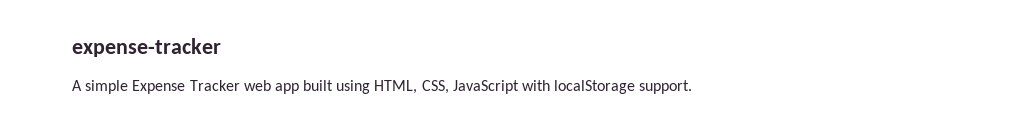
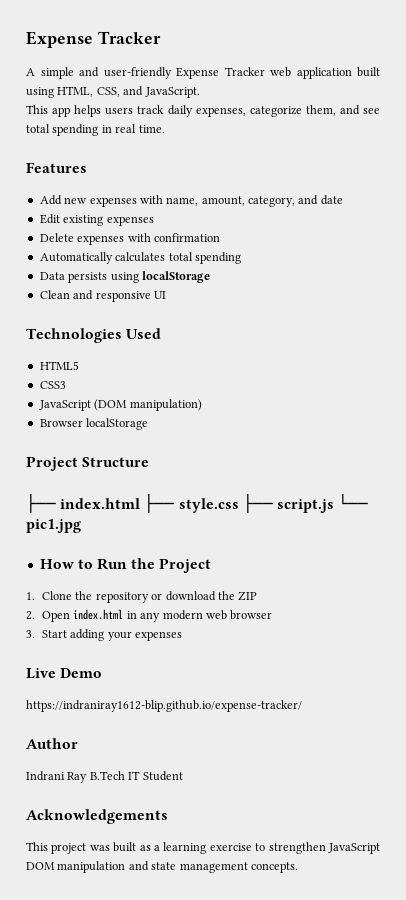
[72,38,221,57] expense-tracker -> [26,31,161,48] Expense Tracker
(129, 87) none -> [79,67,172,79] and user-friendly
[274,83,299,94] app -> [296,67,352,79] application
[452,80,693,94] JavaScript with localStorage support. -> [123,86,200,98] [26,105,380,117] [26,124,165,136] [26,162,87,173] [39,195,343,207] [39,214,154,226] [39,233,220,245] [39,252,241,264] [39,271,210,283] [39,290,166,302] [26,328,162,343] [39,361,79,370] [39,381,66,389] [38,399,202,411] [39,418,149,430] [26,456,150,471] [26,493,369,513] [26,519,81,533] [39,558,212,573] [26,591,258,603] [26,609,273,622] [26,629,183,641] [26,668,103,679] [26,700,302,712] [26,738,78,749] [26,771,183,783] [26,809,168,824] [26,842,380,854] [26,861,298,873] and JavaScript. // This app helps users track daily expenses, categorize them, and see total spending in real time. // Features // Add new expenses with name, amount, category, and date // Edit existing expenses // Delete expenses with confirmation // Automatically calculates total spending // Data persists using localStorage // Clean and responsive UI // Technologies Used // HTML5 // CSS3 // JavaScript (DOM manipulation) // Browser localStorage // Project Structure // ├── index.html ├── style.css ├── script.js └── pic1.jpg // How to Run the Project // 1. Clone the repository or download the ZIP // 2. Open index.html in any modern web browser // 3. Start adding your expenses // Live Demo // https://indraniray1612-blip.github.io/expense-tracker/ // Author // Indrani Ray B.Tech IT Student // Acknowledgements // This project was built as a learning exercise to strengthen JavaScript DOM manipulation and state management concepts.

